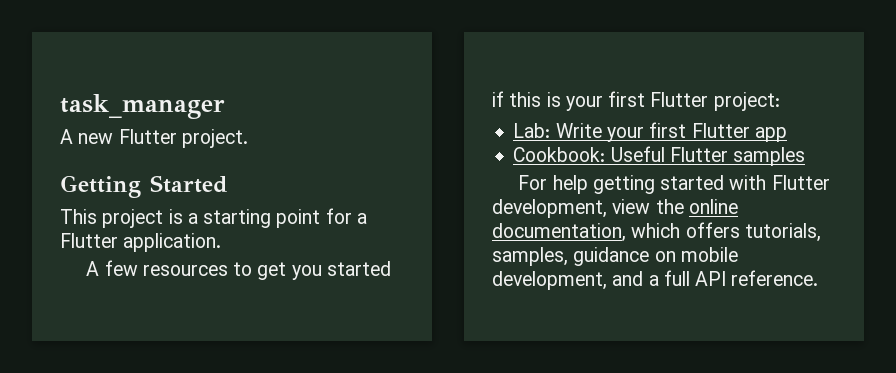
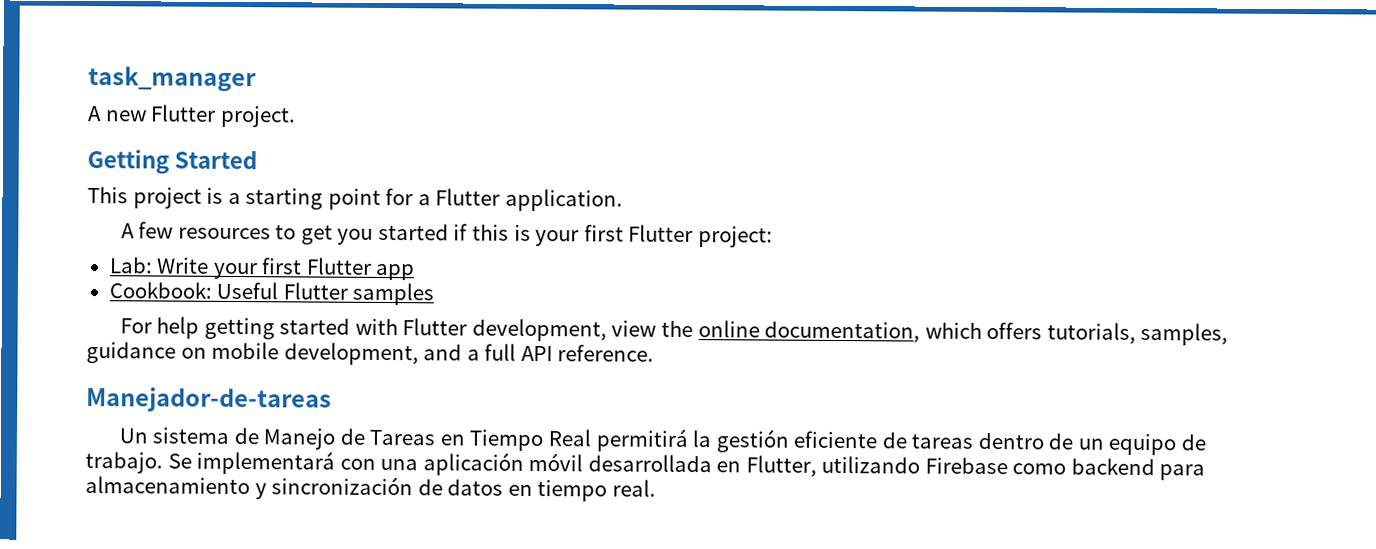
(819, 278) none -> [86,387,332,413] [118,427,1206,456] [85,450,1206,481] [85,476,656,502] // Manejador-de-tareas // Un sistema de Manejo de Tareas en Tiempo Real permitirá la gestión eficiente de tareas dentro de un equipo de trabajo. Se implementará con una aplicación móvil desarrollada en Flutter, utilizando Firebase como backend para almacenamiento y sincronización de datos en tiempo real.

